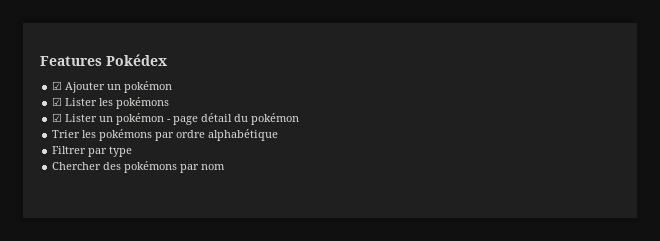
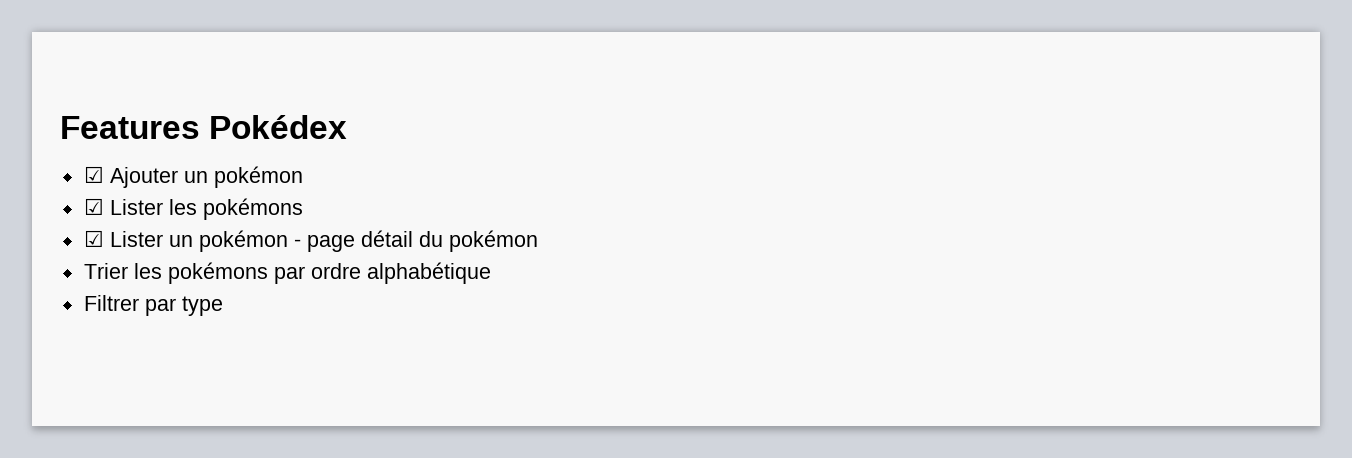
[52,161,226,173] // Chercher des pokémons par nom -> (223, 306) none

